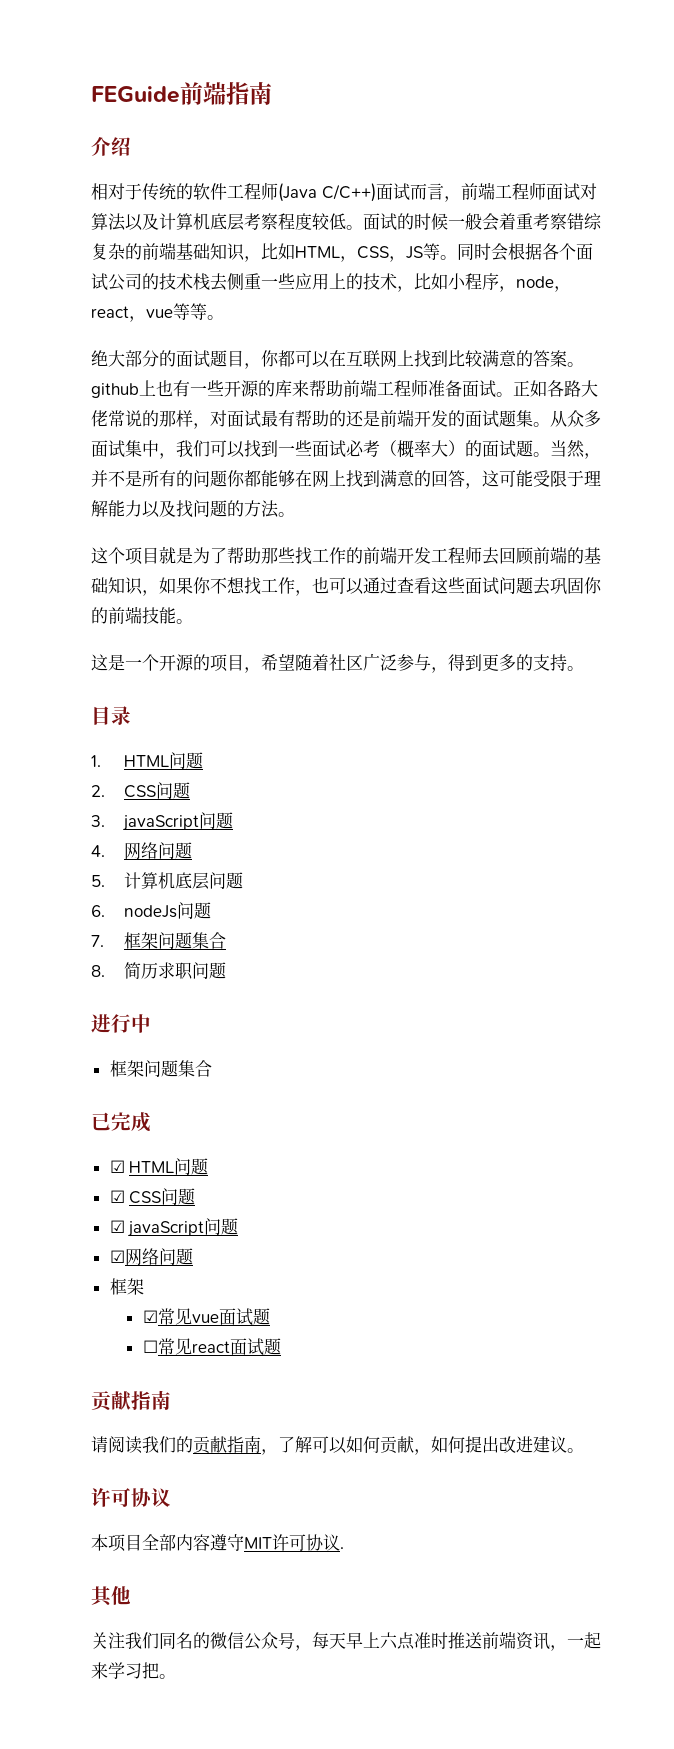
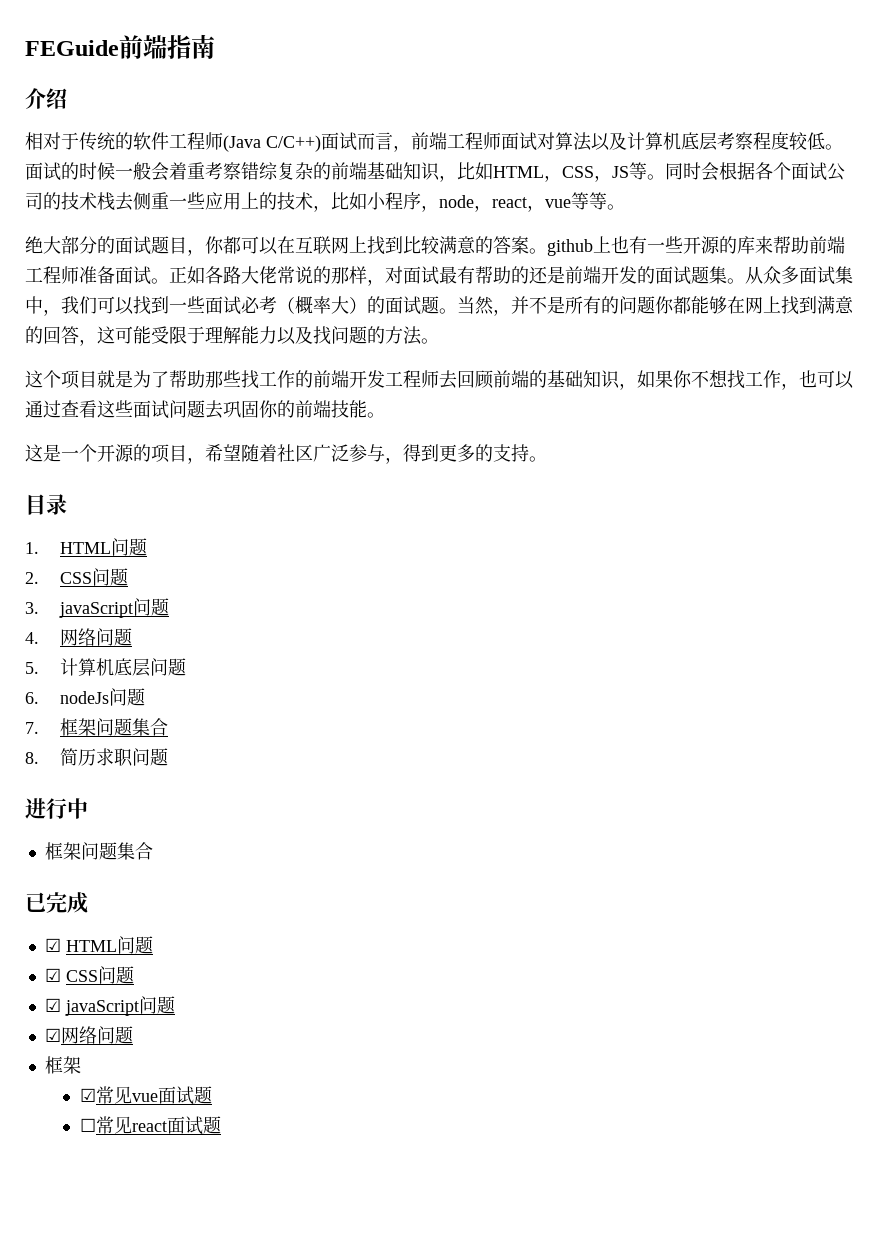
[91,1390,171,1412] [91,1436,584,1455] [91,1488,171,1507] [91,1534,344,1552] [91,1586,131,1607] [91,1631,601,1651] [91,1662,176,1679] // 贡献指南 // 请阅读我们的贡献指南，了解可以如何贡献，如何提出改进建议。 // 许可协议 // 本项目全部内容遵守MIT许可协议. // 其他 // 关注我们同名的微信公众号，每天早上六点准时推送前端资讯，一起来学习把。 -> (221, 1125) none

